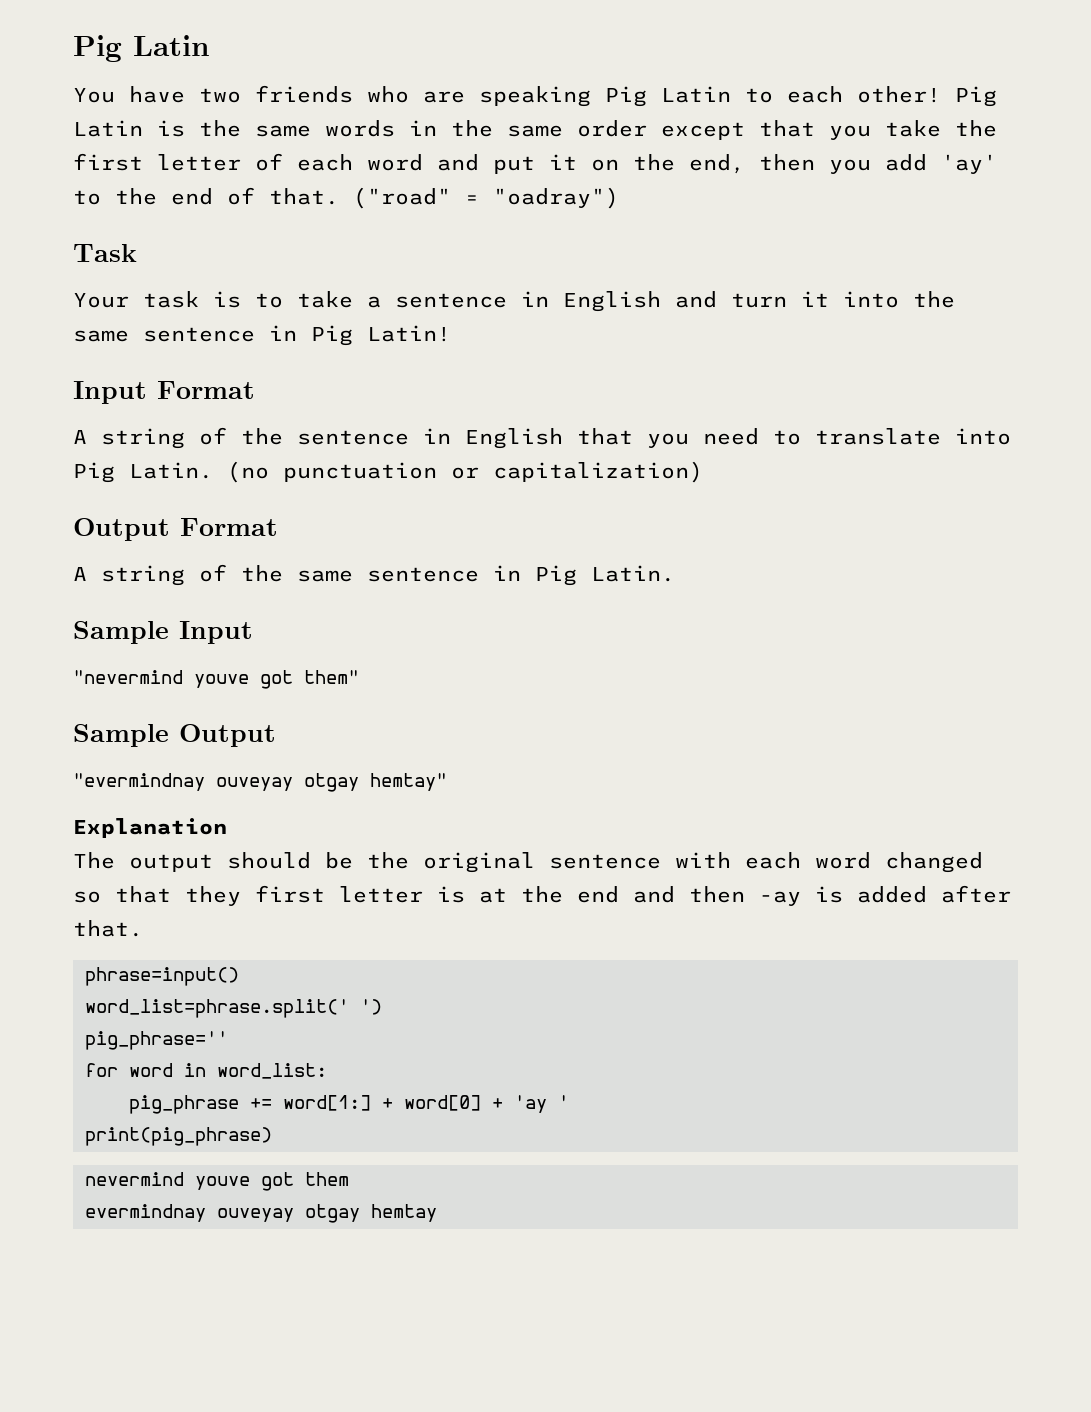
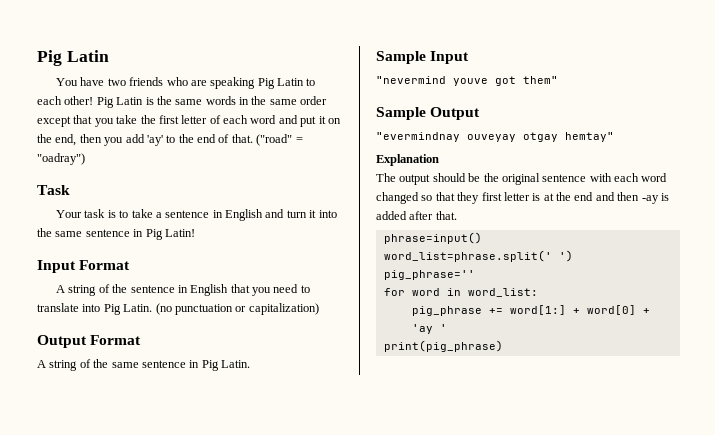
[85,1172,349,1191] [85,1204,437,1223] // nevermind youve got them // evermindnay ouveyay otgay hemtay -> (503, 346) none

